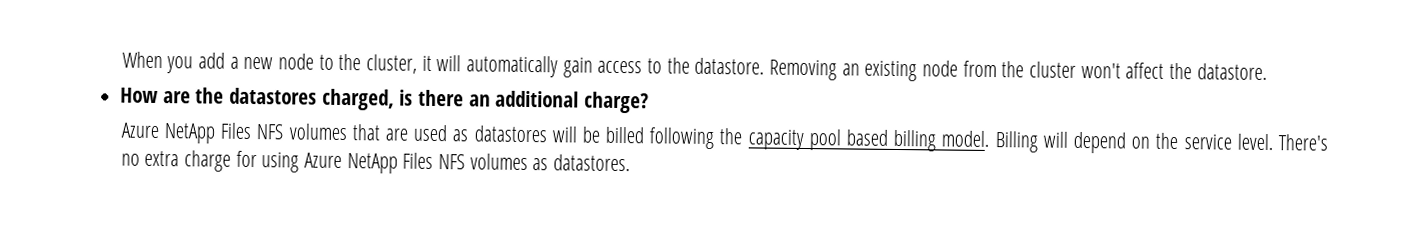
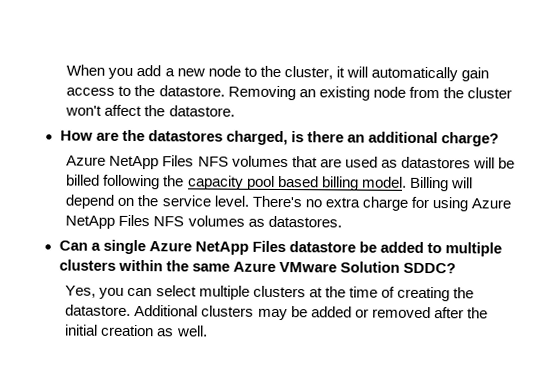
(631, 163) none -> [58,239,503,257] [58,259,456,274] [65,285,474,302] [65,304,488,321] [65,324,208,337] // Can a single Azure NetApp Files datastore be added to multiple clusters within the same Azure VMware Solution SDDC? // Yes, you can select multiple clusters at the time of creating the datastore. Additional clusters may be added or removed after the initial creation as well.

